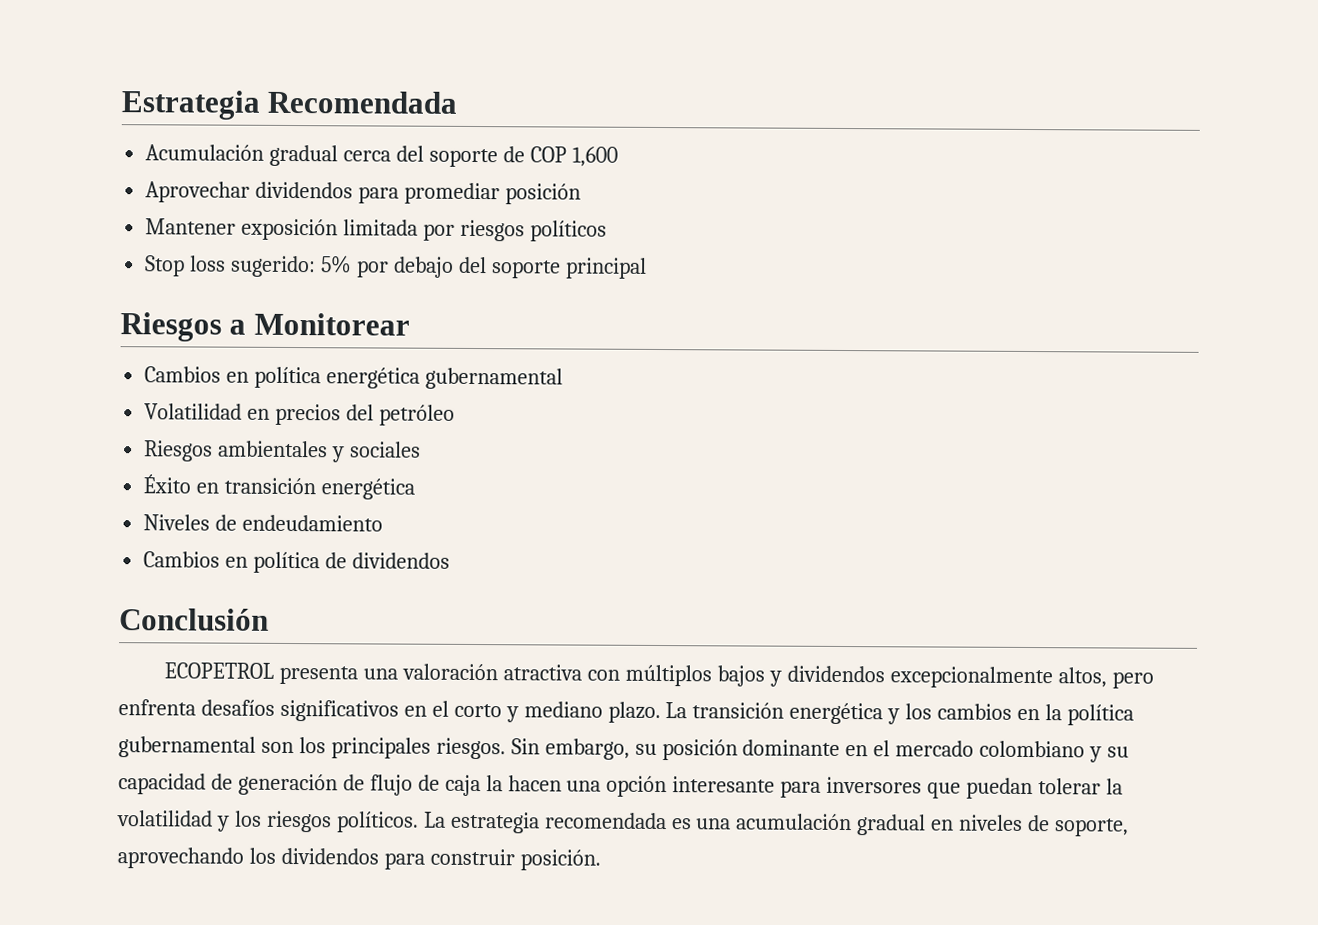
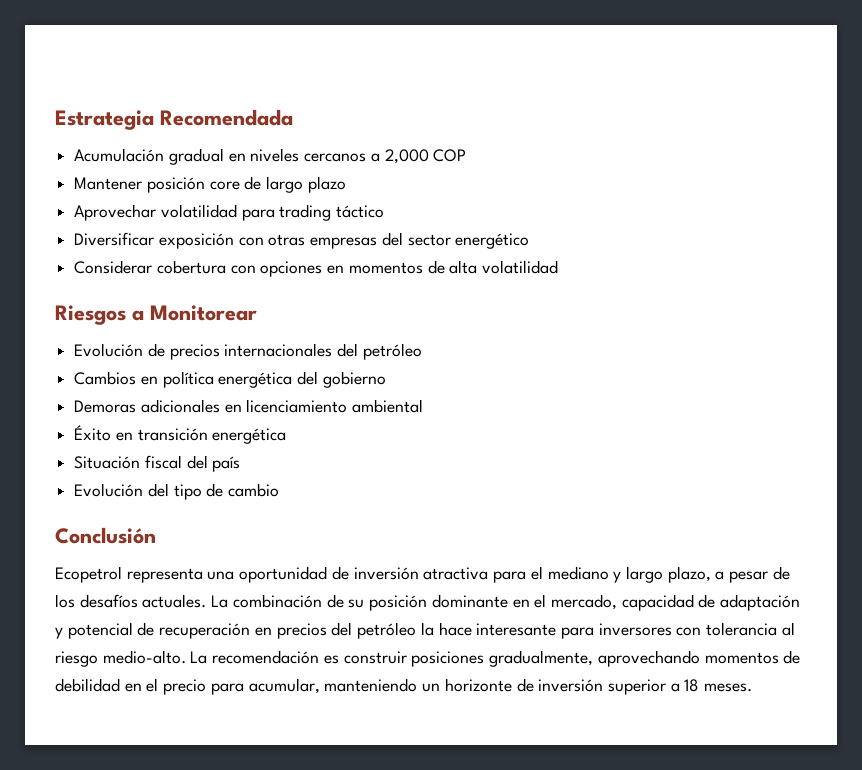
[343,145,618,168] [145,181,581,205] [145,218,607,242] [145,255,647,279] [120,312,410,342] [144,366,563,390] [144,403,455,426] [143,440,422,463] [143,474,416,500] [143,514,384,532] [143,551,450,574] [119,608,269,631] [164,662,1154,689] [118,699,1134,726] [118,736,630,760] cerca del soporte de COP 1,600 // Aprovechar dividendos para promediar posición // Mantener exposición limitada por riesgos políticos // Stop loss sugerido: 5% por debajo del soporte principal // Riesgos a Monitorear // Cambios en política energética gubernamental // Volatilidad en precios del petróleo // Riesgos ambientales y sociales // Éxito en transición energética // Niveles de endeudamiento // Cambios en política de dividendos // Conclusión // ECOPETROL presenta una valoración atractiva con múltiplos bajos y dividendos excepcionalmente altos, pero enfrenta desafíos significativos en el corto y mediano plazo. La transición energética y los cambios en la política gubernamental son los principales riesgos. Sin embargo, -> [228,148,467,164] [74,176,346,193] [74,204,385,221] [74,232,530,249] [74,260,559,277] [55,305,257,325] [74,343,422,360] [74,371,386,388] [74,399,424,413] [74,425,287,444] [74,455,241,472] [74,483,280,500] [55,527,156,544] [55,566,790,583] [55,594,344,608] en niveles cercanos a 2,000 COP // Mantener posición core de largo plazo // Aprovechar volatilidad para trading táctico // Diversificar exposición con otras empresas del sector energético // Considerar cobertura con opciones en momentos de alta volatilidad // Riesgos a Monitorear // Evolución de precios internacionales del petróleo // Cambios en política energética del gobierno // Demoras adicionales en licenciamiento ambiental // Éxito en transición energética // Situación fiscal del país // Evolución del tipo de cambio // Conclusión // Ecopetrol representa una oportunidad de inversión atractiva para el mediano y largo plazo, a pesar de los desafíos actuales. La combinación de
[895,740,1130,763] [118,773,1123,800] [117,810,1130,837] [117,847,601,871] mercado colombiano y su capacidad de generación de flujo de caja la hacen una opción interesante para inversores que puedan tolerar la volatilidad y los riesgos políticos. La estrategia recomendada es una acumulación gradual en niveles de soporte, aprovechando los dividendos para construir posición. -> [550,594,801,611] [55,622,795,639] [55,650,801,667] [55,678,753,695] mercado, capacidad de adaptación y potencial de recuperación en precios del petróleo la hace interesante para inversores con tolerancia al riesgo medio-alto. La recomendación es construir posiciones gradualmente, aprovechando momentos de debilidad en el precio para acumular, manteniendo un horizonte de inversión superior a 18 meses.

